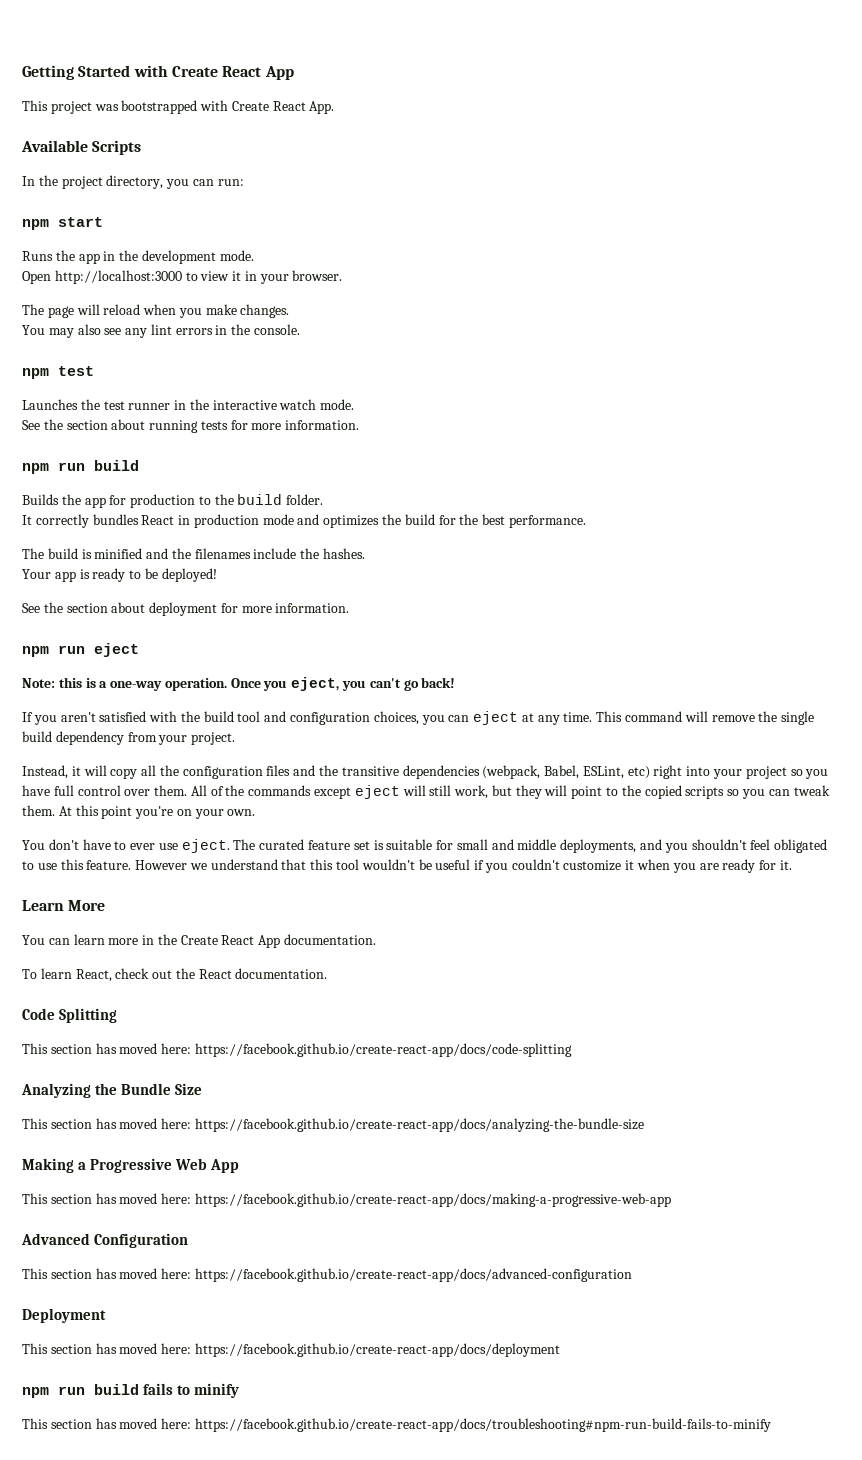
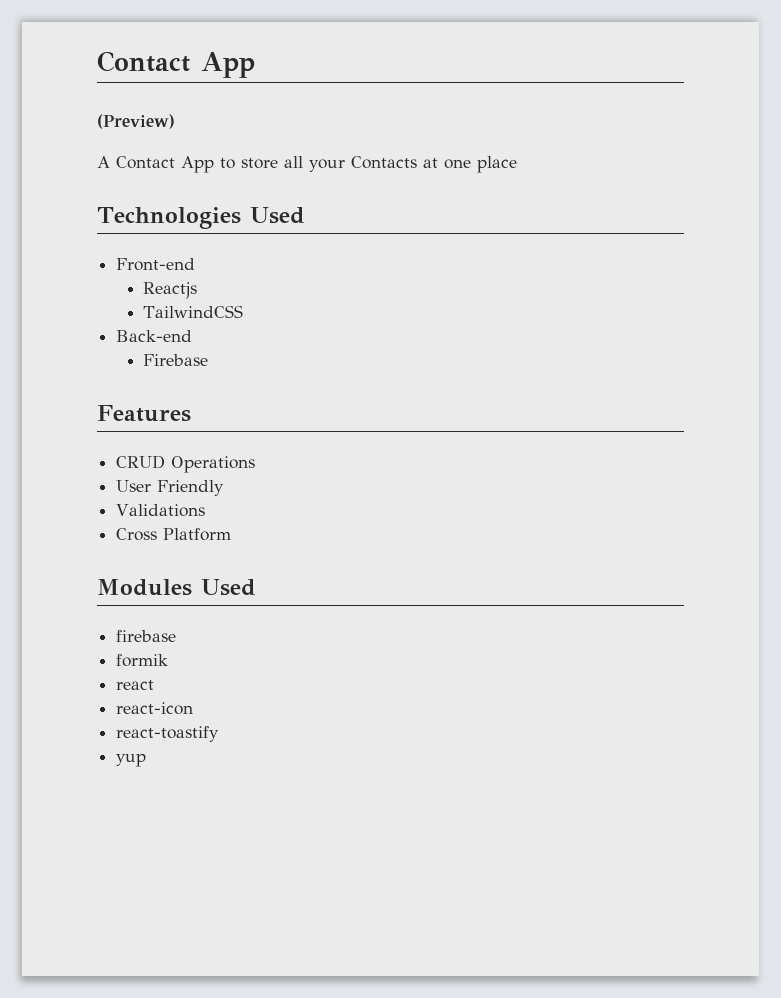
[22,65,294,80] [22,100,335,114] [21,140,142,155] [22,175,244,189] [22,217,103,230] [22,250,254,264] [22,270,343,284] [22,304,290,318] [22,324,301,338] [22,366,94,379] [22,399,355,410] [22,419,360,433] [22,460,139,474] [22,494,324,508] [22,514,586,528] [22,548,366,559] [22,568,217,582] [22,602,350,616] [22,643,139,657] [22,677,456,691] [22,711,815,725] [22,731,236,745] [22,765,829,779] [22,785,830,799] [22,805,256,819] [22,839,828,853] [22,859,792,873] [22,900,106,911] [22,934,377,948] [22,968,328,982] [22,1008,117,1023] [22,1043,572,1057] [21,1083,202,1098] [22,1118,644,1132] [22,1158,239,1173] [22,1193,671,1207] [21,1233,188,1248] [22,1268,632,1282] [22,1308,106,1323] [22,1343,560,1357] [22,1383,239,1398] [22,1418,771,1432] Getting Started with Create React App // This project was bootstrapped with Create React App. // Available Scripts // In the project directory, you can run: // npm start // Runs the app in the development mode. // Open http://localhost:3000 to view it in your browser. // The page will reload when you make changes. // You may also see any lint errors in the console. // npm test // Launches the test runner in the interactive watch mode. // See the section about running tests for more information. // npm run build // Builds the app for production to the build folder. // It correctly bundles React in production mode and optimizes the build for the best performance. // The build is minified and the filenames include the hashes. // Your app is ready to be deployed! // See the section about deployment for more information. // npm run eject // Note: this is a one-way operation. Once you eject, you can't go back! // If you aren't satisfied with the build tool and configuration choices, you can eject at any time. This command will remove the single build dependency from your project. // Instead, it will copy all the configuration files and the transitive dependencies (webpack, Babel, ESLint, etc) right into your project so you have full control over them. All of the commands except eject will still work, but they will point to the copied scripts so you can tweak them. At this point you're on your own. // You don't have to ever use eject. The curated feature set is suitable for small and middle deployments, and you shouldn't feel obligated to use this feature. However we understand that this tool wouldn't be useful if you couldn't customize it when you are ready for it. // Learn More // You can learn more in the Create React App documentation. // To learn React, check out the React documentation. // Code Splitting // This section has moved here: https://facebook.github.io/create-react-app/docs/code-splitting // Analyzing the Bundle Size // This section has moved here: https://facebook.github.io/create-react-app/docs/analyzing-the-bundle-size // Making a Progressive Web App // This section has moved here: https://facebook.github.io/create-react-app/docs/making-a-progressive-web-app // Advanced Configuration // This section has moved here: https://facebook.github.io/create-react-app/docs/advanced-configuration // Deployment // This section has moved here: https://facebook.github.io/create-react-app/docs/deployment // npm run build fails to minify // This section has moved here: https://facebook.github.io/create-react-app/docs/troubleshooting#npm-run-build-fails-to-minify -> [97,51,255,78] [97,114,175,129] [97,156,517,173] [97,207,305,229] [116,258,196,271] [143,282,198,299] [143,305,244,318] [116,330,193,342] [143,354,209,366] [97,405,191,422] [116,455,256,473] [116,480,225,496] [116,504,206,517] [116,528,232,541] [97,579,256,596] [116,630,177,642] [116,654,169,667] [116,680,155,690] [116,702,194,715] [116,726,220,742] [116,753,147,767] Contact App // (Preview) // A Contact App to store all your Contacts at one place // Technologies Used // Front-end // Reactjs // TailwindCSS // Back-end // Firebase // Features // CRUD Operations // User Friendly // Validations // Cross Platform // Modules Used // firebase // formik // react // react-icon // react-toastify // yup

